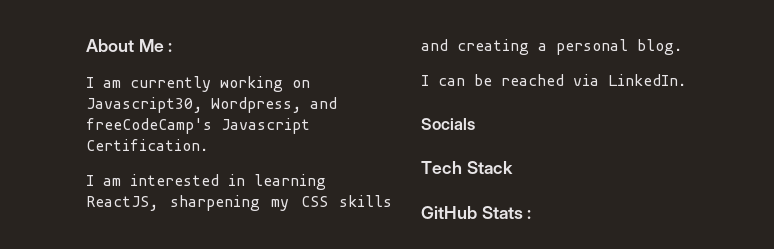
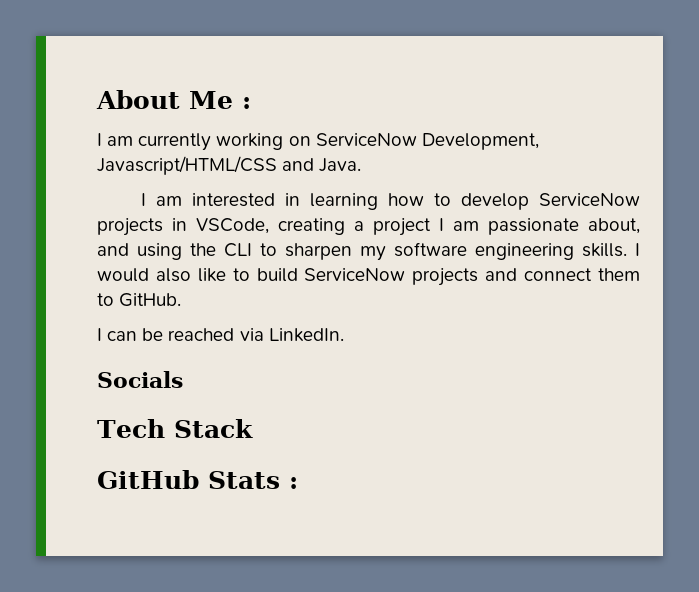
[86,97,337,113] [86,118,310,134] [86,139,208,151] Javascript30, Wordpress, and freeCodeCamp's Javascript Certification. -> [315,133,539,150] [97,156,362,175] ServiceNow Development, Javascript/HTML/CSS and Java.
[86,195,392,211] [421,39,682,55] ReactJS, sharpening my CSS skills and creating a personal blog. -> [388,193,640,210] [97,218,640,236] [97,242,640,261] [97,268,641,286] [97,293,182,307] how to develop ServiceNow projects in VSCode, creating a project I am passionate about, and using the CLI to sharpen my software engineering skills. I would also like to build ServiceNow projects and connect them to GitHub.

